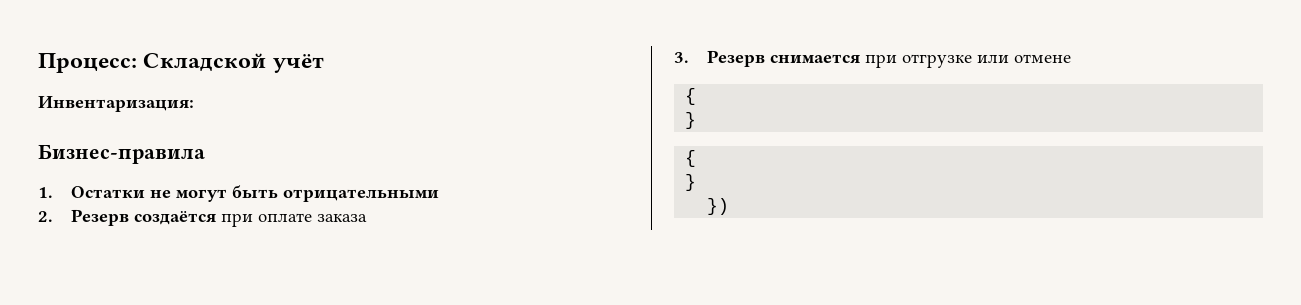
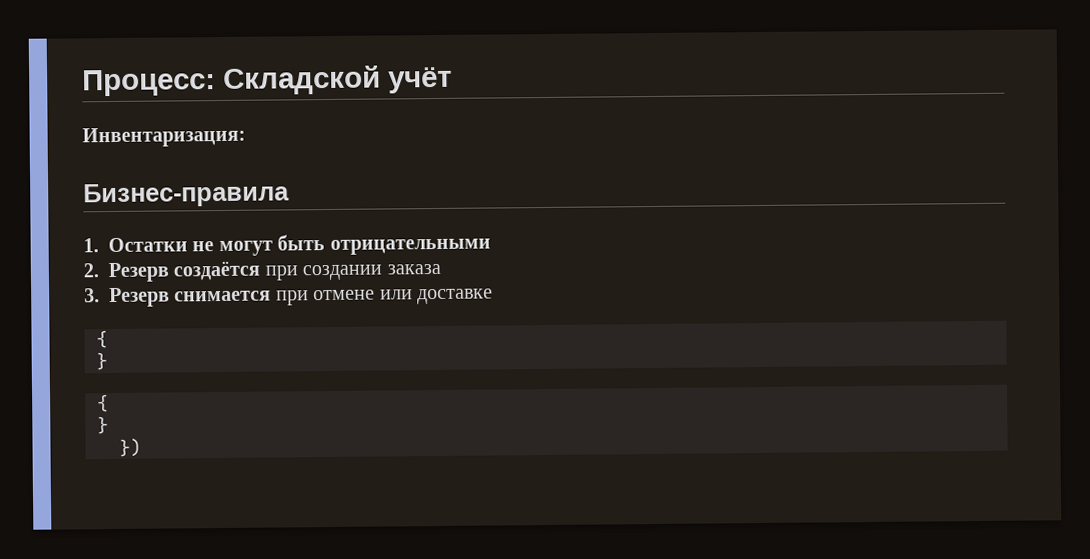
[258,213,313,222] оплате -> [302,264,383,281] создании
[902,54,1072,68] отгрузке или отмене -> [313,288,493,305] отмене или доставке

